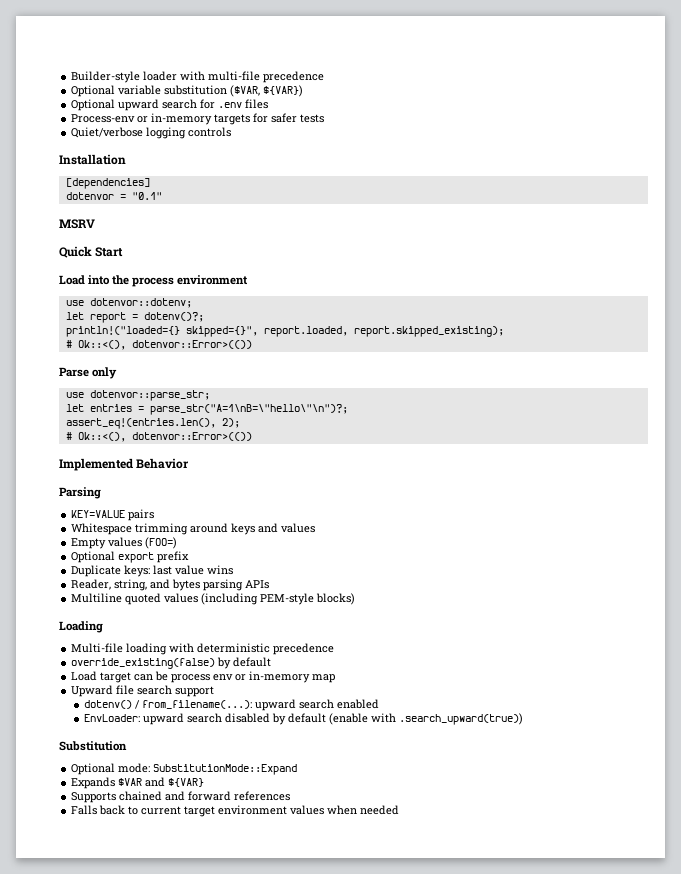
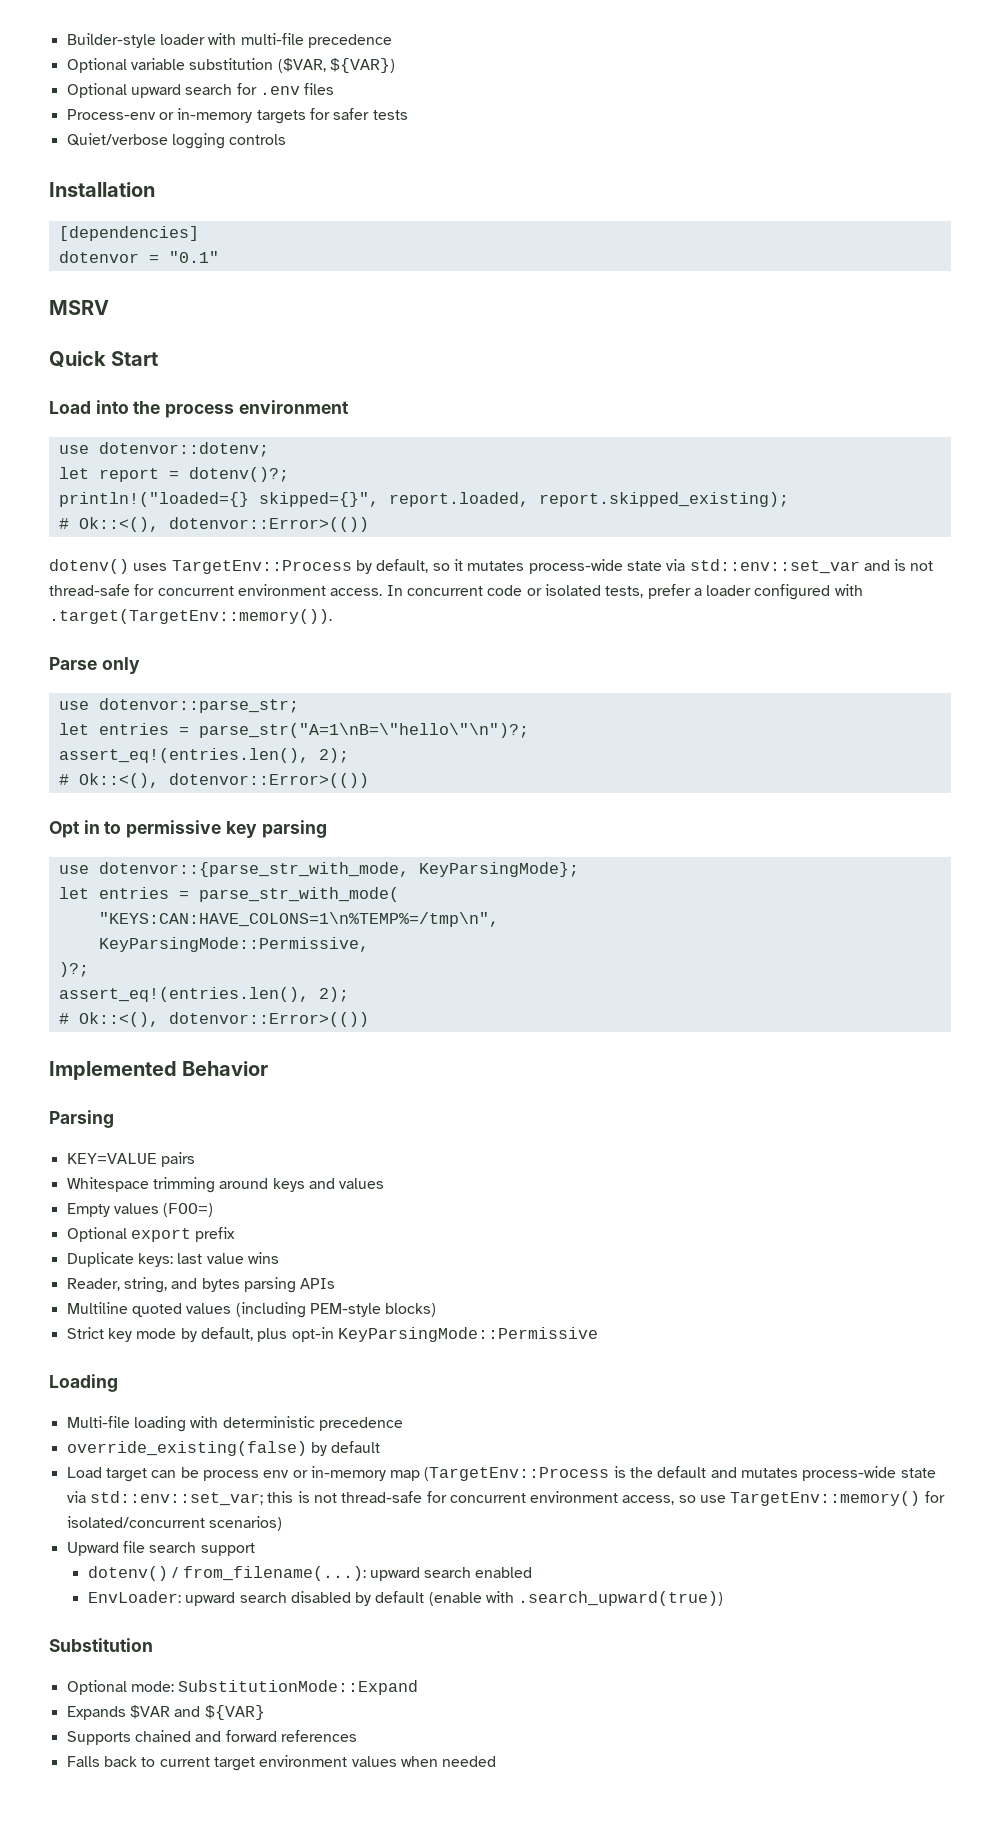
(252, 344) none -> [49,559,934,574] [49,584,863,600] [49,609,332,624] // dotenv() uses TargetEnv::Process by default, so it mutates process-wide state via std::env::set_var and is not thread-safe for concurrent environment access. In concurrent code or isolated tests, prefer a loader configured with .target(TargetEnv::memory()).
(252, 436) none -> [49,820,327,838] [58,862,579,877] [58,887,399,902] [98,912,499,927] [98,937,369,952] [58,962,89,977] [58,987,349,1002] [58,1012,369,1027] // Opt in to permissive key parsing // use dotenvor::{parse_str_with_mode, KeyParsingMode}; // let entries = parse_str_with_mode( // "KEYS:CAN:HAVE_COLONS=1\n%TEMP%=/tmp\n", // KeyParsingMode::Permissive, // )?; // assert_eq!(entries.len(), 2); // # Ok::<(), dotenvor::Error>(())
(356, 599) none -> [66,1327,598,1342] // Strict key mode by default, plus opt-in KeyParsingMode::Permissive
(336, 678) none -> [424,1466,936,1481] [66,1491,945,1506] [66,1516,282,1531] (TargetEnv::Process is the default and mutates process-wide state via std::env::set_var; this is not thread-safe for concurrent environment access, so use TargetEnv::memory() for isolated/concurrent scenarios)

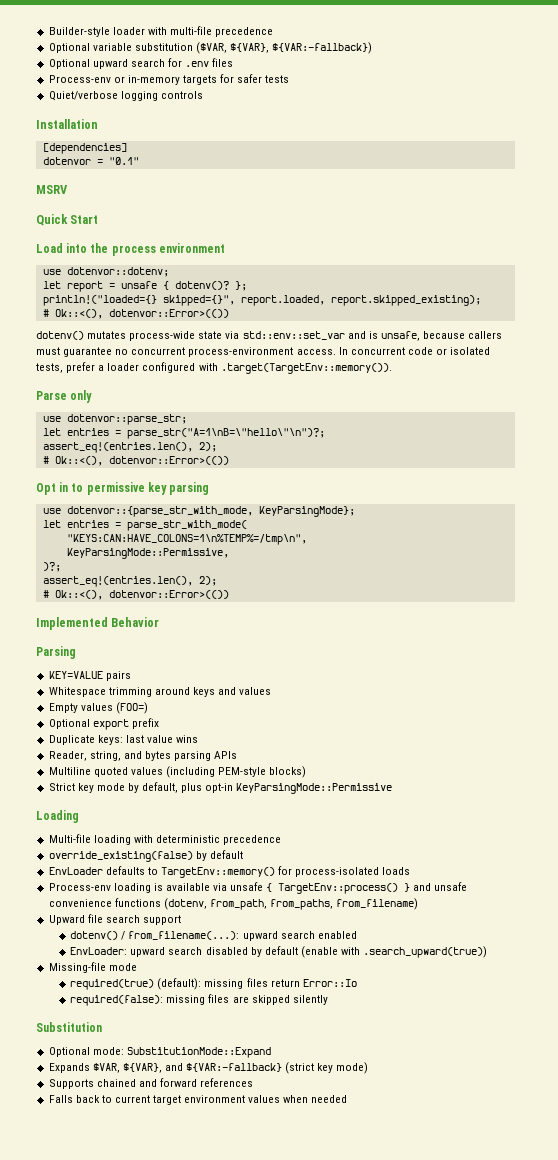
[329,58,395,73] ${VAR}) -> [230,42,373,54] ${VAR}, ${VAR:-fallback})
[188,467,289,482] dotenv()?; -> [120,281,247,291] unsafe { dotenv()? };
[133,559,463,574] uses TargetEnv::Process by default, so it -> (84, 335) none
[910,561,934,571] [49,584,326,596] not thread-safe for concurrent environment -> [380,331,503,341] [36,347,294,357] unsafe, because callers must guarantee no concurrent process-environment
[66,1466,936,1482] [66,1491,945,1506] [66,1516,282,1531] Load target can be process env or in-memory map (TargetEnv::Process is the default and mutates process-wide state via std::env::set_var; this is not thread-safe for concurrent environment access, so use TargetEnv::memory() for isolated/concurrent scenarios) -> [48,866,411,878] [48,882,468,894] [48,898,419,910] EnvLoader defaults to TargetEnv::memory() for process-isolated loads // Process-env loading is available via unsafe { TargetEnv::process() } and unsafe convenience functions (dotenv, from_path, from_paths, from_filename)
(724, 1598) none -> [48,962,137,973] [70,978,357,990] [70,994,328,1006] // Missing-file mode // required(true) (default): missing files return Error::Io // required(false): missing files are skipped silently
[129,1705,265,1720] $VAR and ${VAR} -> [92,1062,369,1074] $VAR, ${VAR}, and ${VAR:-fallback} (strict key mode)

